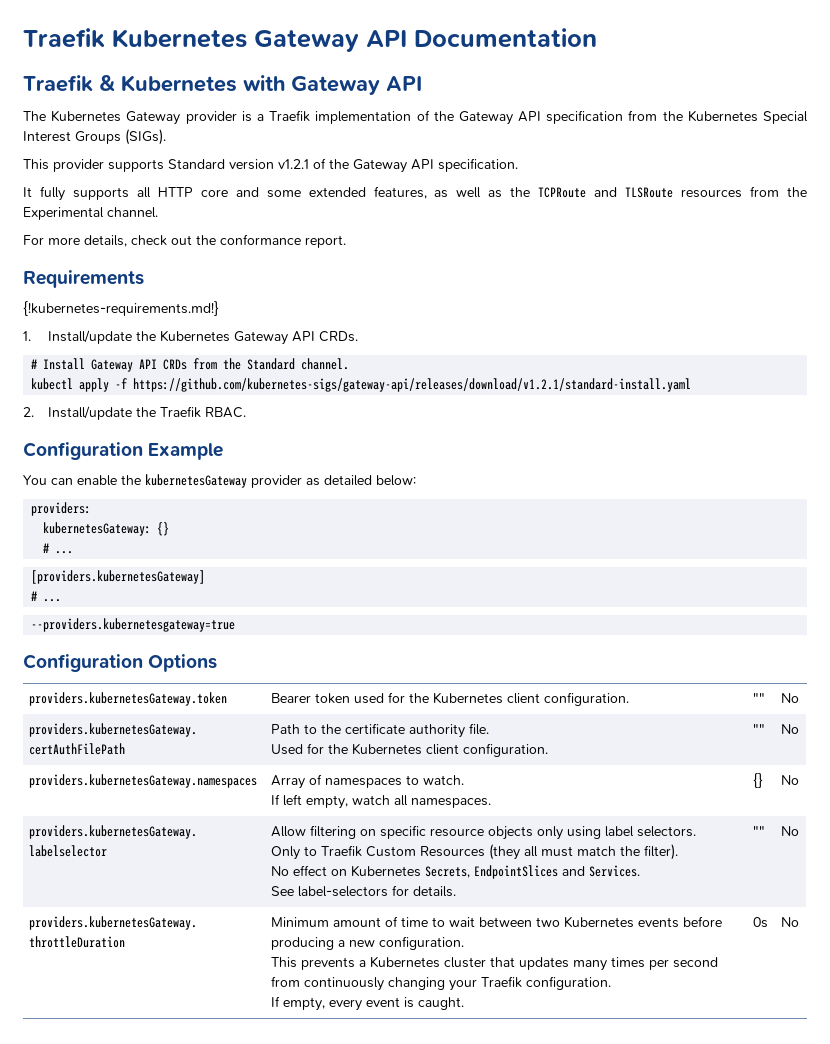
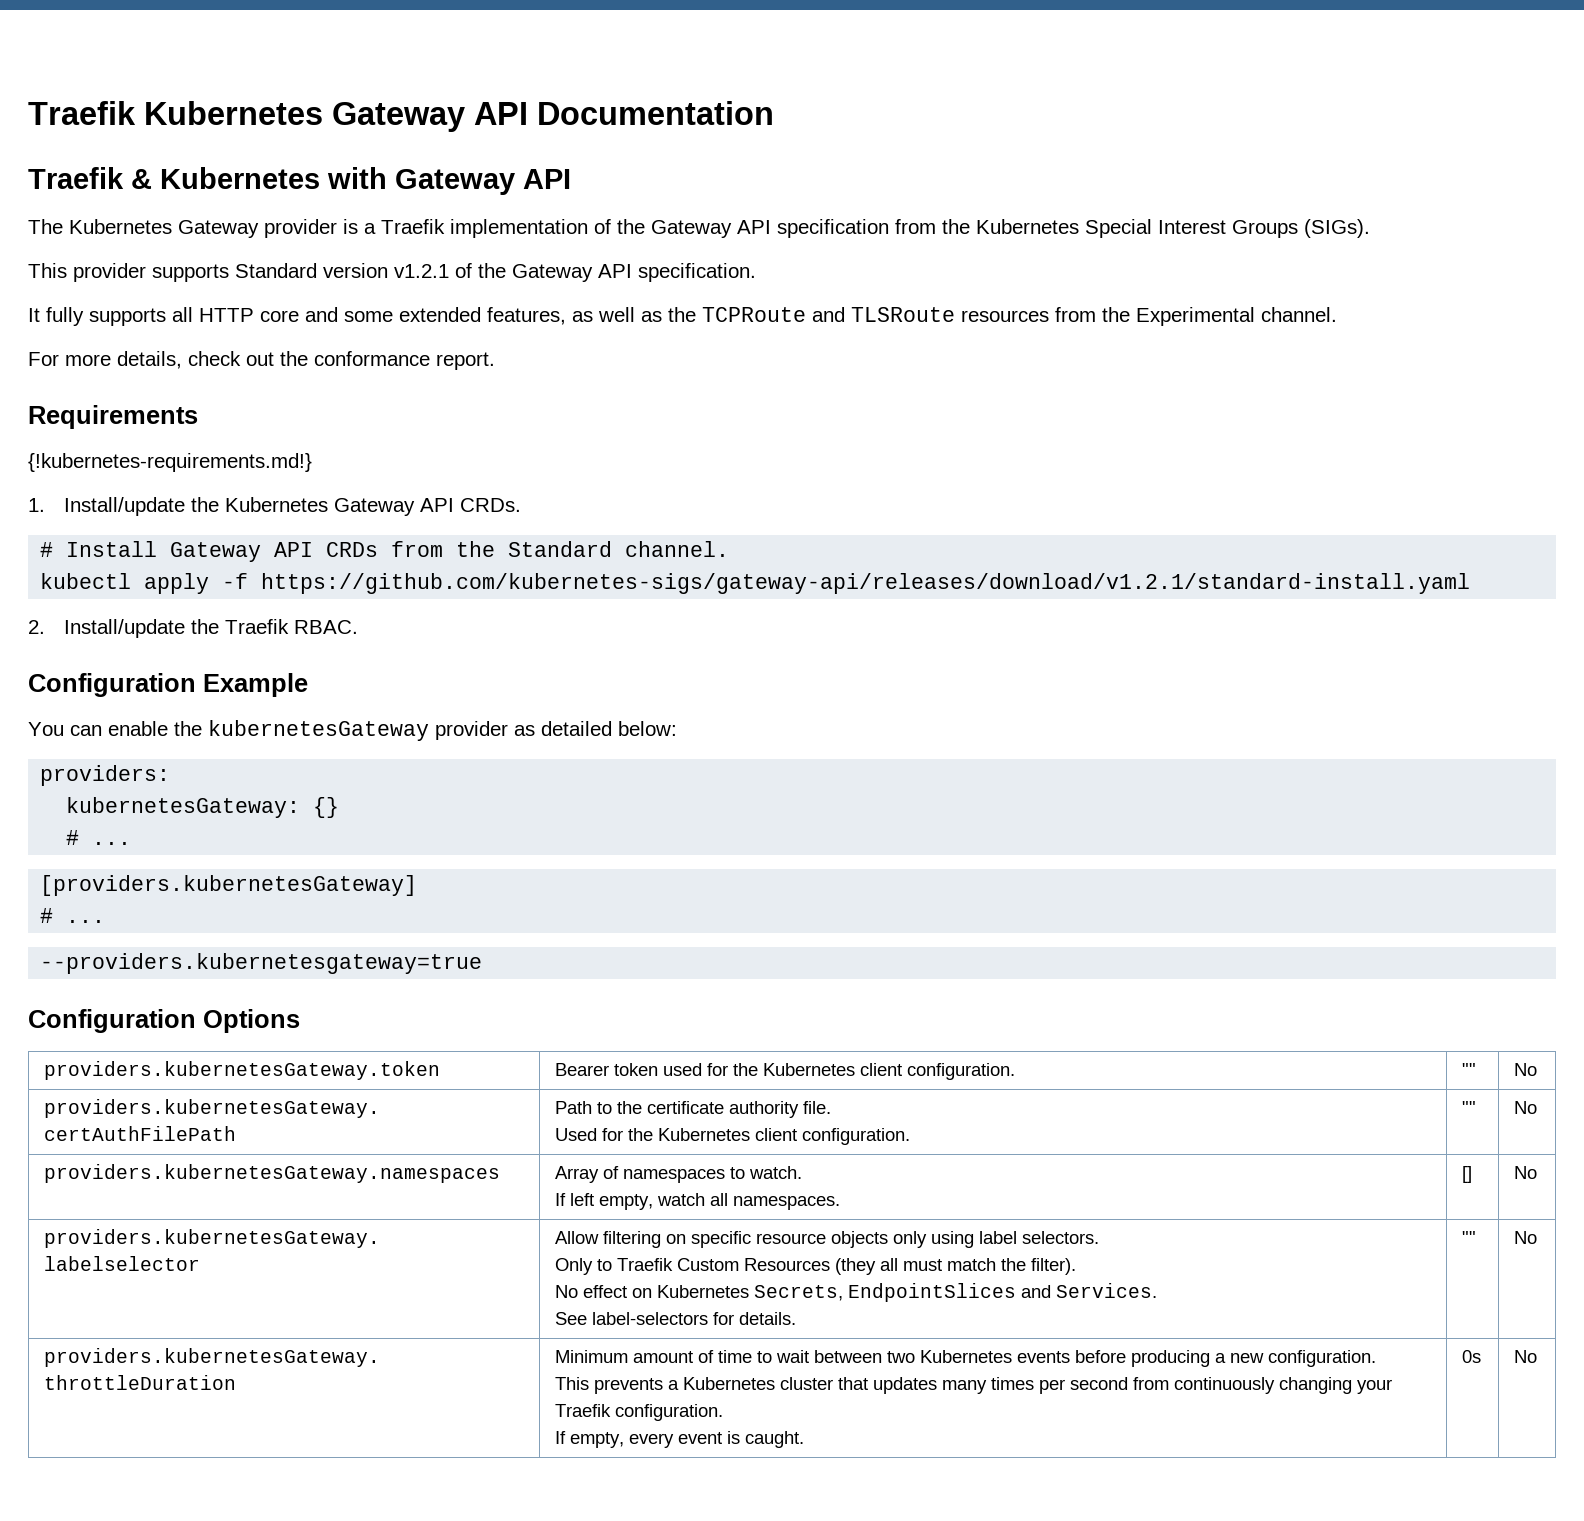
[752,773,763,788] {} -> [1462,1166,1473,1183] []

